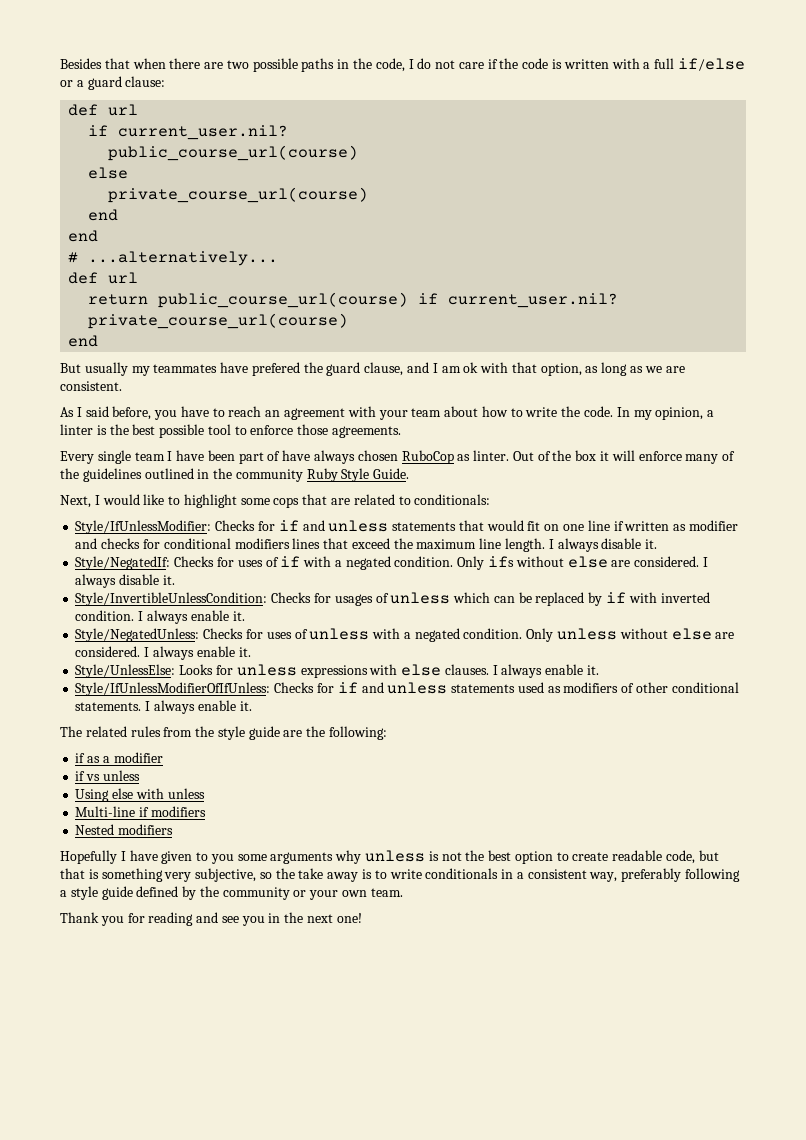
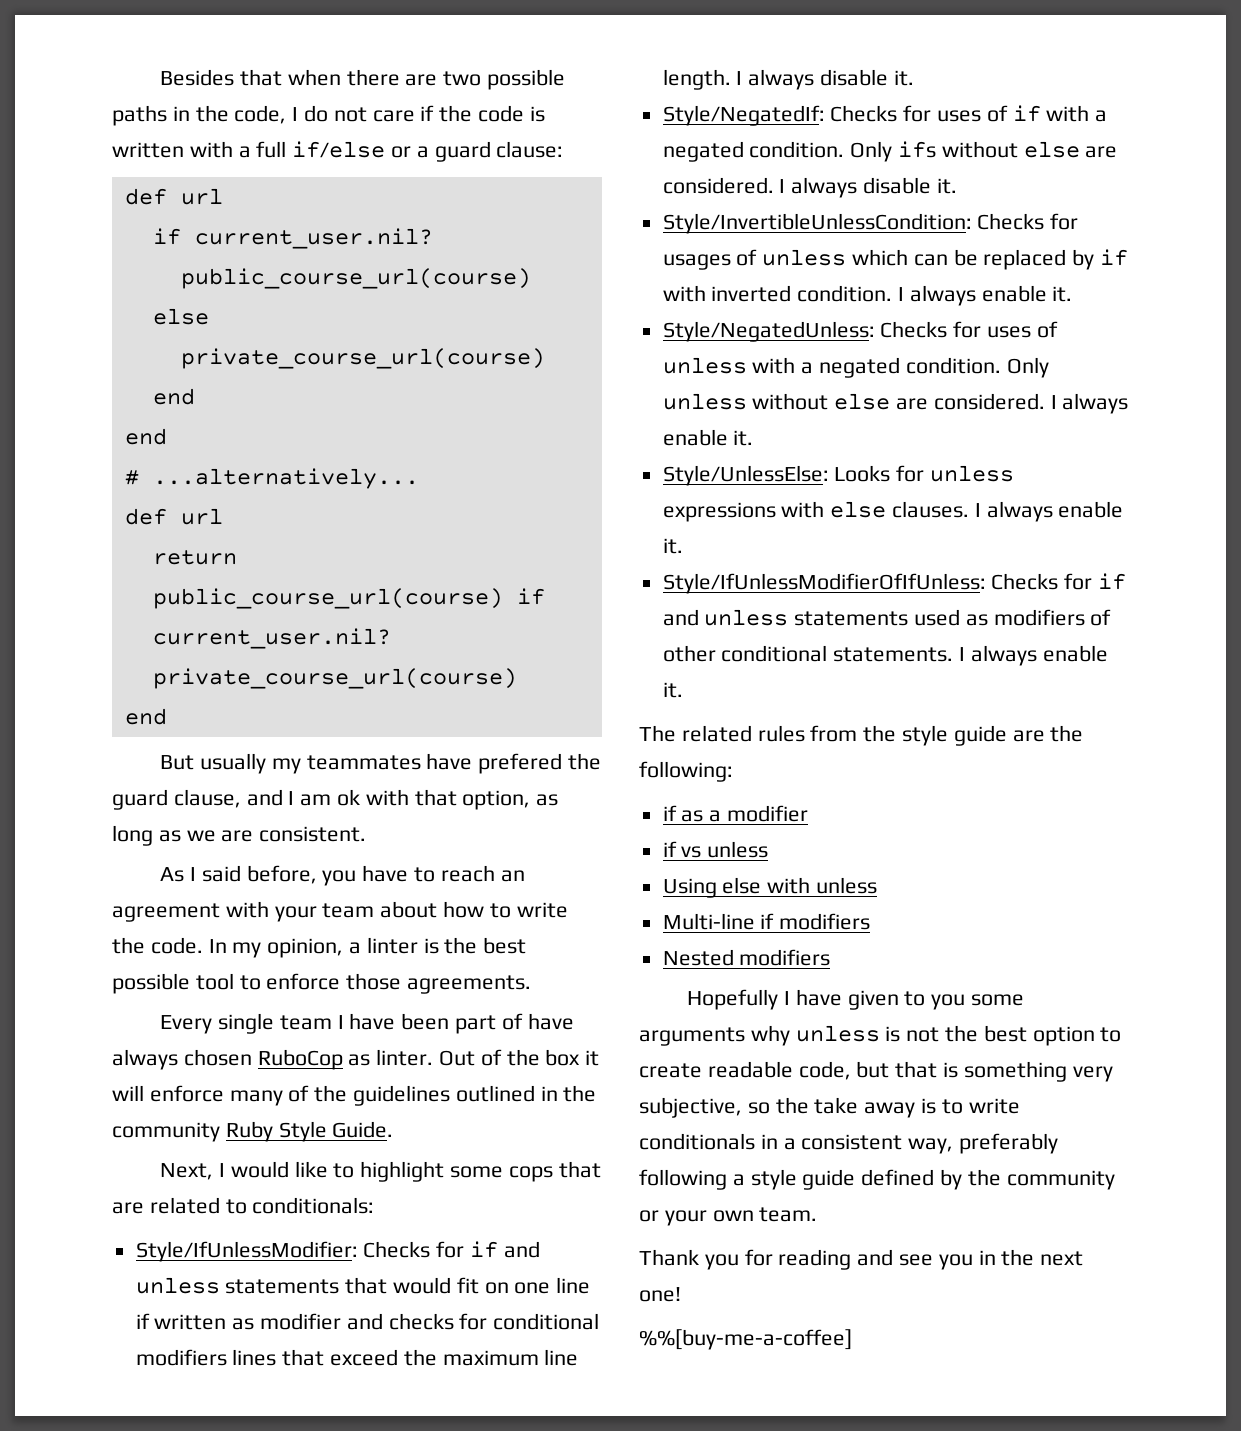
(362, 918) none -> [639,1329,852,1350] // %%[buy-me-a-coffee]

